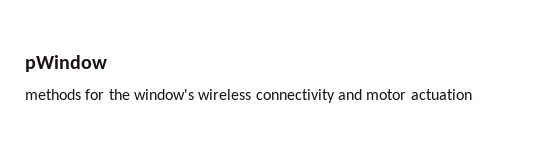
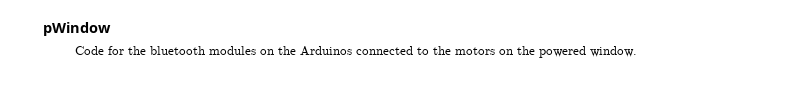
[25,89,81,100] methods -> [74,46,104,55] Code
[133,89,472,103] window's wireless connectivity and motor actuation -> [149,46,637,58] bluetooth modules on the Arduinos connected to the motors on the powered window.

